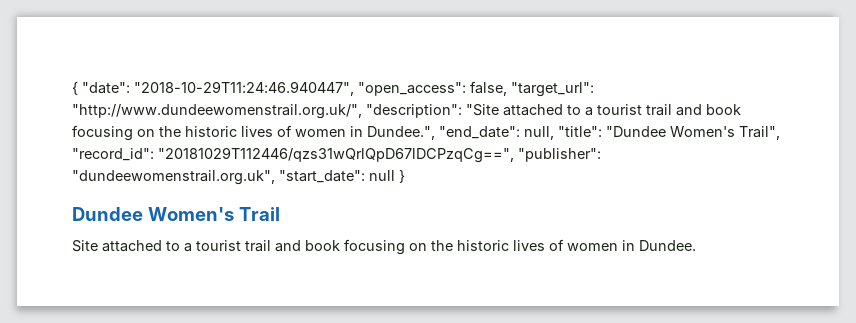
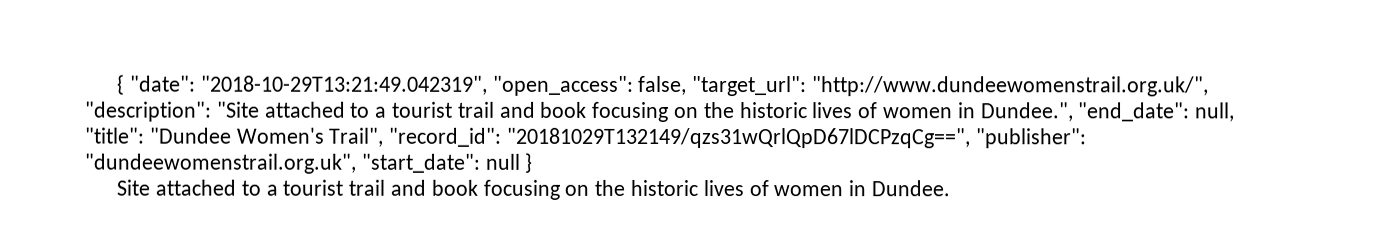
[134,81,354,96] "2018-10-29T11:24:46.940447", -> [200,75,488,95] "2018-10-29T13:21:49.042319",
[158,147,514,163] "20181029T112446/qzs31wQrlQpD67lDCPzqCg==", -> [506,127,971,149] "20181029T132149/qzs31wQrlQpD67lDCPzqCg==",
[72,207,280,221] // Dundee Women's Trail -> (533, 162) none

